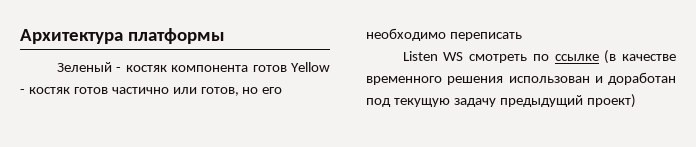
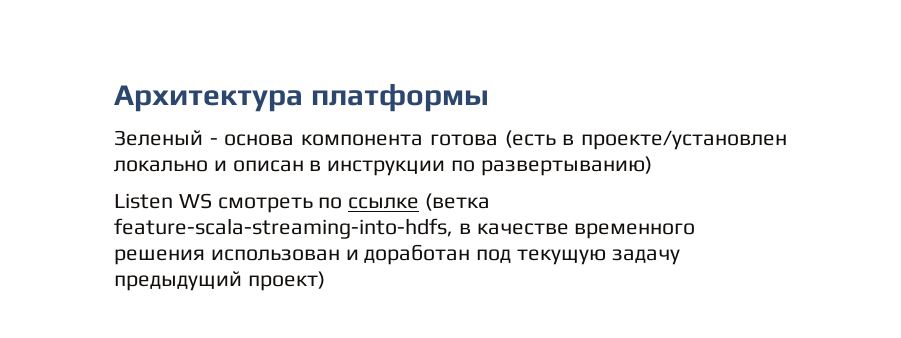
[125,62,330,72] [20,87,283,96] [366,28,522,41] костяк компонента готов Yellow - костяк готов частично или готов, но его необходимо переписать -> [224,130,787,150] [114,156,652,176] основа компонента готова (есть в проекте/установлен локально и описан в инструкции по развертыванию)
[604,50,617,64] (в -> [425,193,491,211] [114,218,471,239] (ветка feature-scala-streaming-into-hdfs, в

